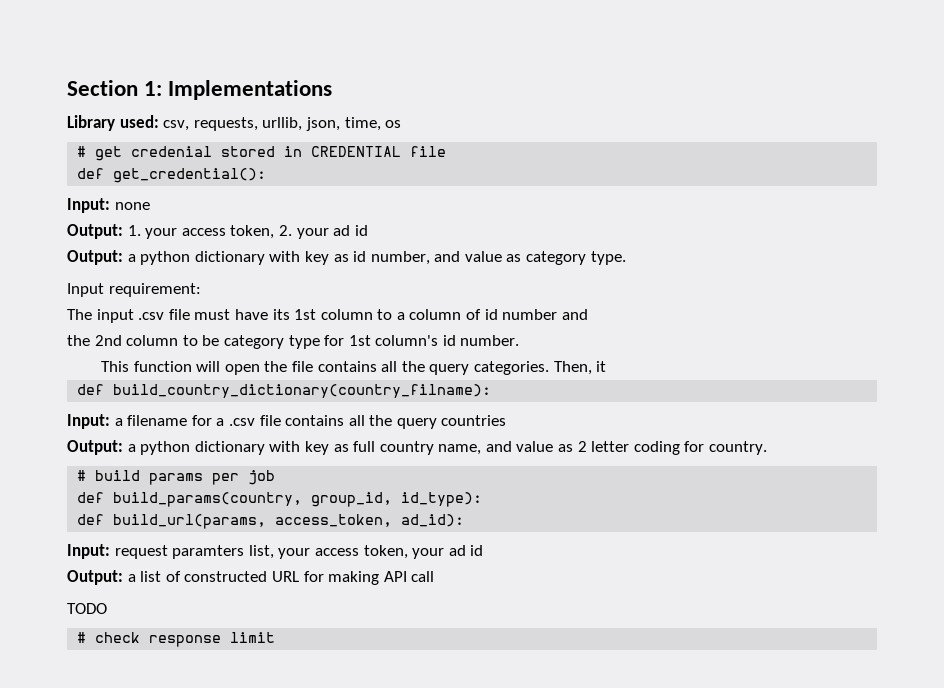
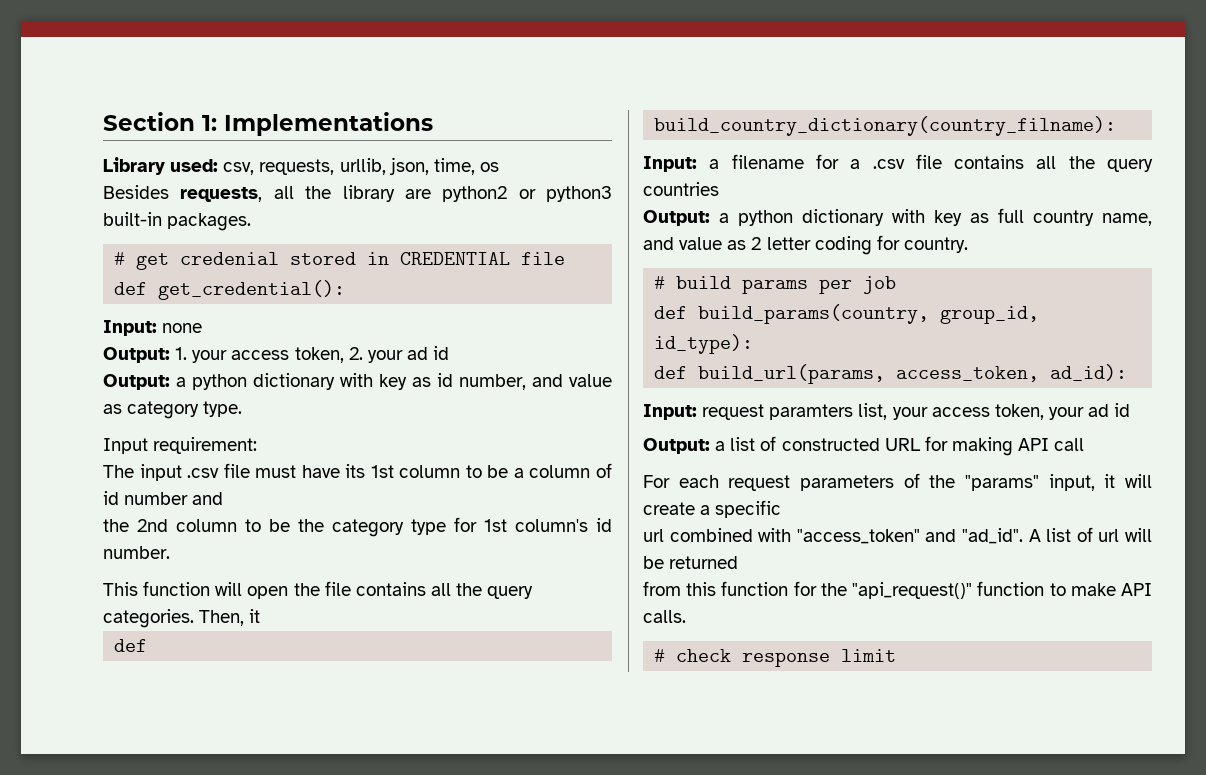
(402, 124) none -> [103,185,612,202] [103,212,252,231] // Besides requests, all the library are python2 or python3 built-in packages.
(393, 314) none -> [487,465,509,478] be
(220, 340) none -> [298,519,324,532] the
[67,603,107,614] TODO -> [643,473,1152,491] [643,500,782,518] [643,527,1152,544] [643,556,739,569] [643,581,1152,599] [643,610,686,623] For each request parameters of the "params" input, it will create a specific // url combined with "access_token" and "ad_id". A list of url will be returned // from this function for the "api_request()" function to make API calls.

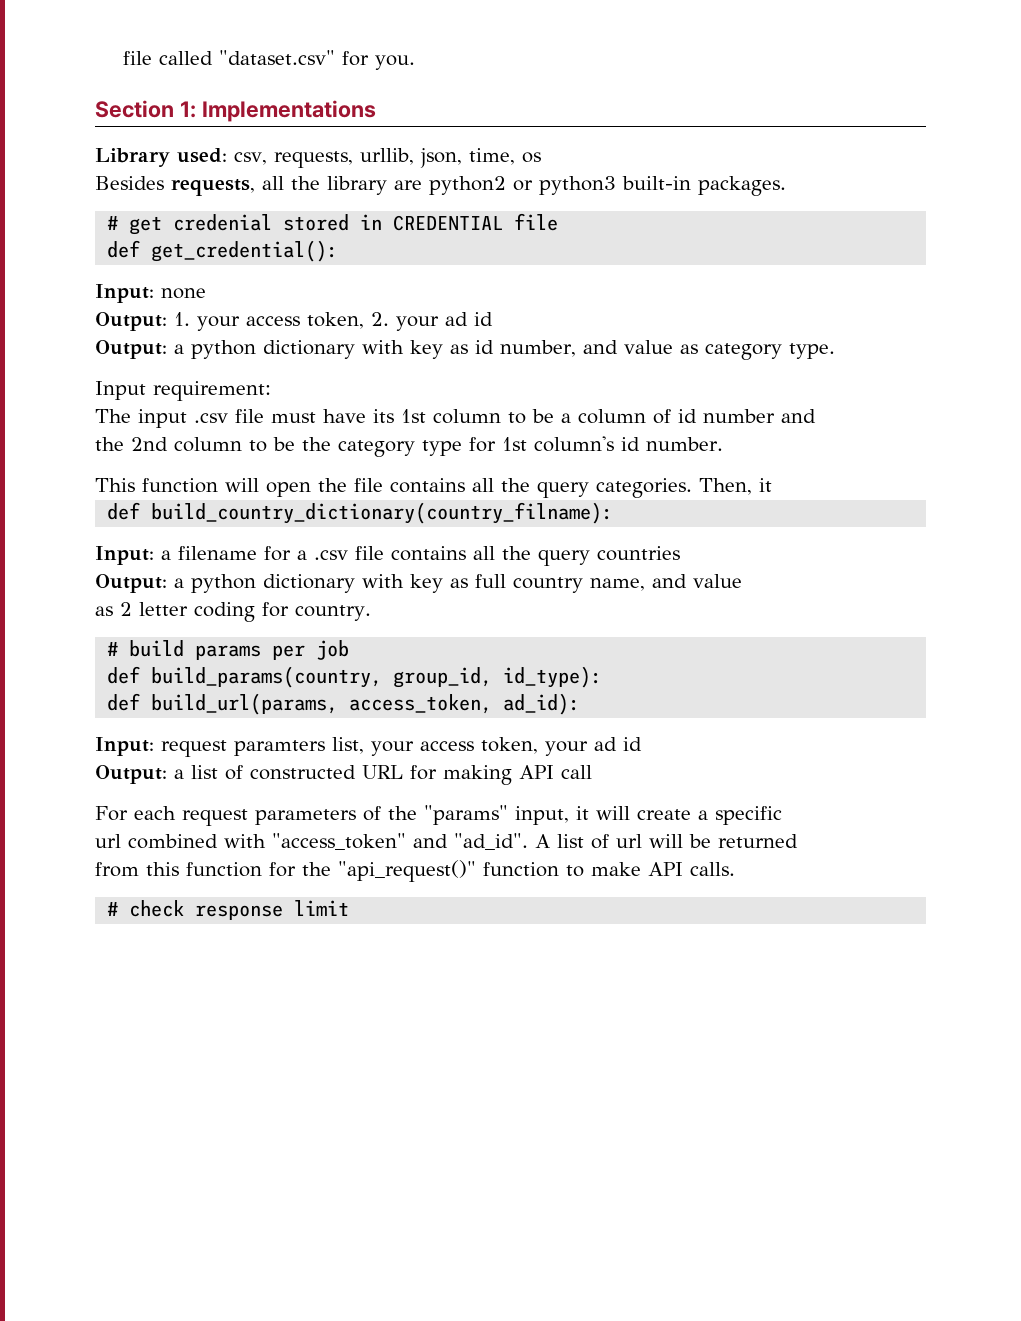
(103, 121) none -> [123,50,416,70] file called "dataset.csv" for you. //
(723, 243) none -> (742, 581) //

